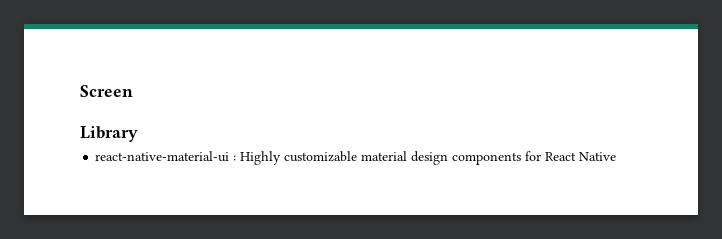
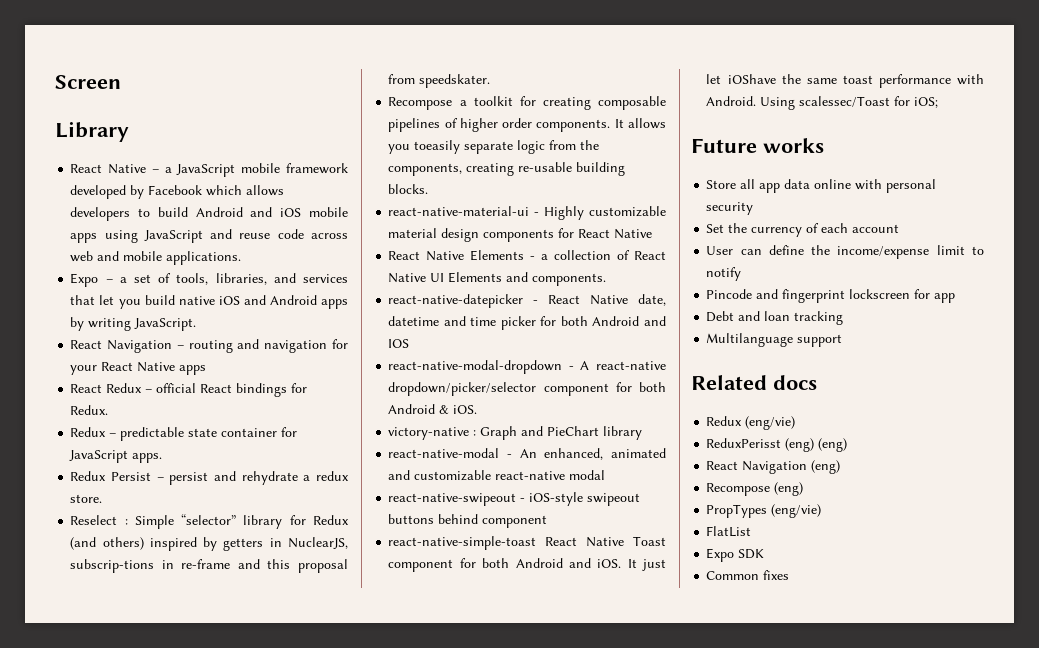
(138, 134) none -> [70,163,349,177] [70,185,285,199] [70,207,349,221] [70,229,349,243] [70,251,242,265] [70,273,348,287] [70,295,348,309] [70,317,197,331] [70,339,348,353] [70,362,207,375] [70,383,308,397] [70,405,109,415] [70,427,298,441] [69,450,163,463] [70,471,350,485] [70,494,103,503] [70,514,349,529] [70,537,349,551] [70,559,349,573] [388,74,491,88] [388,96,666,110] [388,118,666,132] [388,140,600,154] [388,162,626,176] [388,184,429,194] // React Native – a JavaScript mobile framework developed by Facebook which allows developers to build Android and iOS mobile apps using JavaScript and reuse code across web and mobile applications. // Expo – a set of tools, libraries, and services that let you build native iOS and Android apps by writing JavaScript. // React Navigation – routing and navigation for your React Native apps // React Redux – official React bindings for Redux. // Redux – predictable state container for JavaScript apps. // Redux Persist – persist and rehydrate a redux store. // Reselect : Simple “selector” library for Redux (and others) inspired by getters in NuclearJS, subscrip-tions in re-frame and this proposal from speedskater. // Recompose a toolkit for creating composable pipelines of higher order components. It allows you toeasily separate logic from the components, creating re-usable building blocks.
[233,155,237,161] : -> [534,212,540,216] -
(617, 156) none -> [388,250,666,261] [388,272,607,286] [388,294,666,308] [388,316,666,330] [388,339,410,348] [388,360,666,374] [388,382,666,396] [388,404,478,414] [388,426,643,440] [388,448,666,460] [388,470,606,481] [388,492,641,506] [388,514,548,528] [388,536,666,550] [388,558,666,572] [706,74,984,88] [706,96,939,110] [691,138,824,153] [706,179,937,193] [706,202,754,215] [706,223,900,237] [706,245,984,259] [706,267,742,281] [706,289,956,303] [706,311,844,325] [706,333,843,347] [691,375,817,390] [706,416,796,430] [706,438,848,452] [706,460,841,474] [706,482,804,496] [706,504,822,518] [706,526,752,537] [706,548,765,562] [706,570,790,580] // React Native Elements - a collection of React Native UI Elements and components. // react-native-datepicker - React Native date, datetime and time picker for both Android and IOS // react-native-modal-dropdown - A react-native dropdown/picker/selector component for both Android & iOS. // victory-native : Graph and PieChart library // react-native-modal - An enhanced, animated and customizable react-native modal // react-native-swipeout - iOS-style swipeout buttons behind component // react-native-simple-toast React Native Toast component for both Android and iOS. It just let iOShave the same toast performance with Android. Using scalessec/Toast for iOS; // Future works // Store all app data online with personal security // Set the currency of each account // User can define the income/expense limit to notify // Pincode and fingerprint lockscreen for app // Debt and loan tracking // Multilanguage support // Related docs // Redux (eng/vie) // ReduxPerisst (eng) (eng) // React Navigation (eng) // Recompose (eng) // PropTypes (eng/vie) // FlatList // Expo SDK // Common fixes

